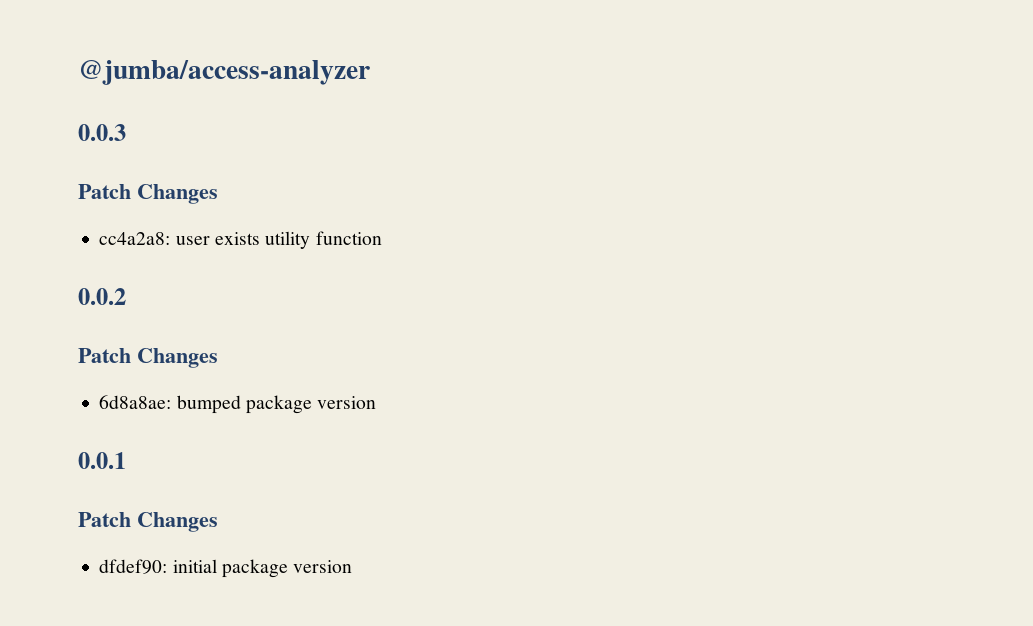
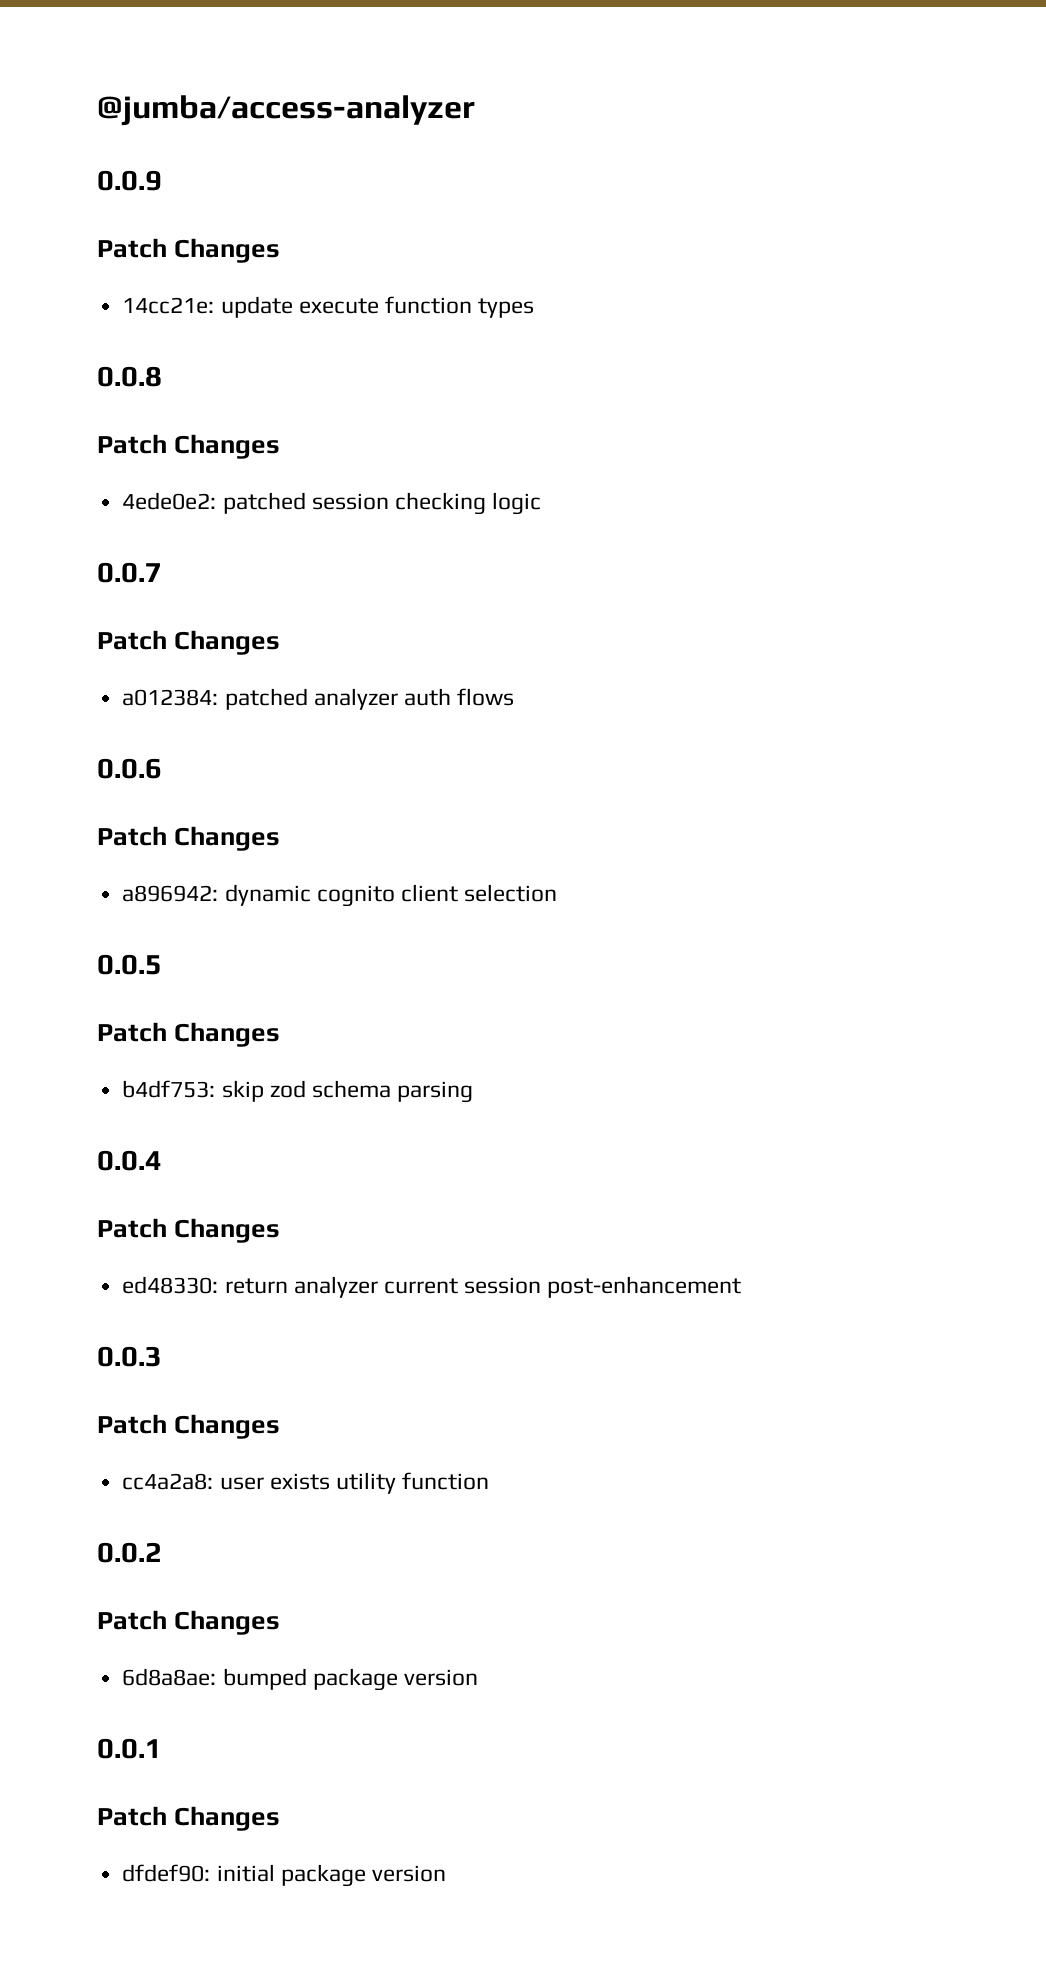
(370, 72) none -> [97,170,162,191] [97,238,281,263] [122,296,535,318] [97,366,162,387] [97,434,281,459] [122,492,542,515] [97,562,162,583] [97,630,281,655] [122,688,515,710] [97,758,162,779] [97,826,281,851] [122,884,558,907] [97,954,162,975] [97,1022,281,1047] [122,1080,474,1103] [97,1150,162,1171] [97,1218,281,1243] [122,1276,742,1298] // 0.0.9 // Patch Changes // 14cc21e: update execute function types // 0.0.8 // Patch Changes // 4ede0e2: patched session checking logic // 0.0.7 // Patch Changes // a012384: patched analyzer auth flows // 0.0.6 // Patch Changes // a896942: dynamic cognito client selection // 0.0.5 // Patch Changes // b4df753: skip zod schema parsing // 0.0.4 // Patch Changes // ed48330: return analyzer current session post-enhancement

